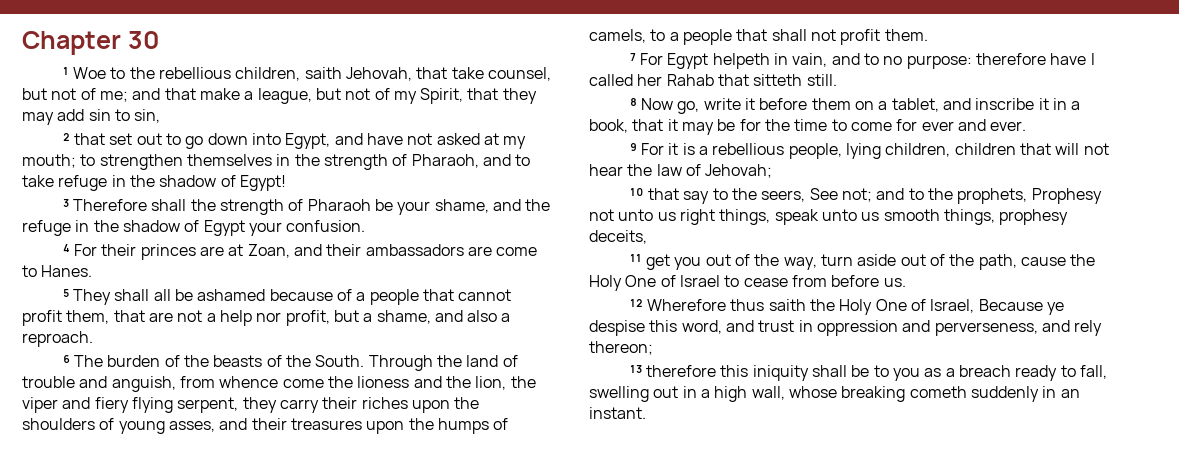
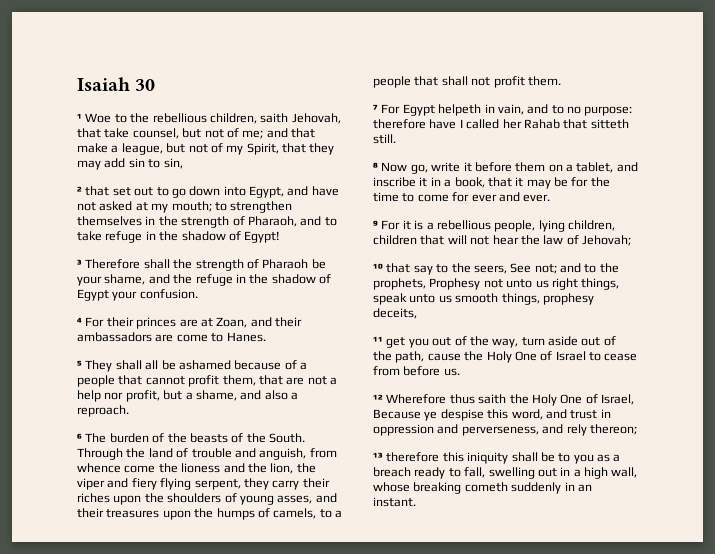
[22,31,121,55] Chapter -> [77,77,130,91] Isaiah

